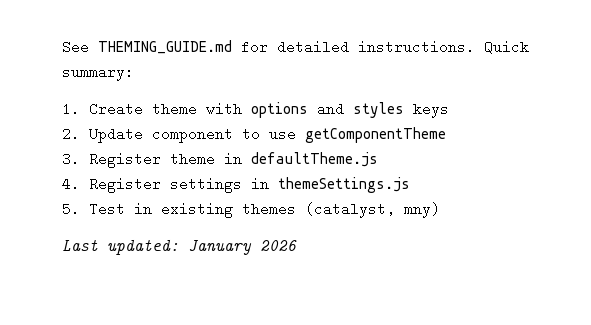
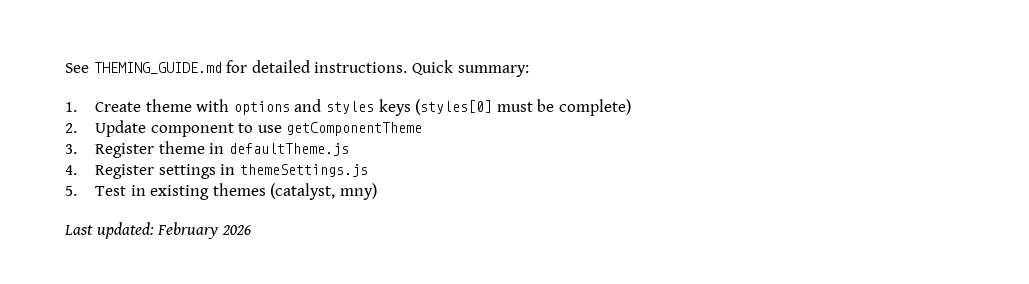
(449, 110) none -> [415,99,631,116] (styles[0] must be complete)
[188,240,252,255] January -> [157,222,219,239] February

